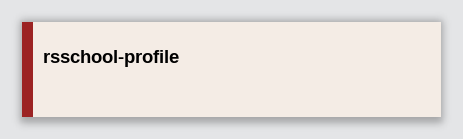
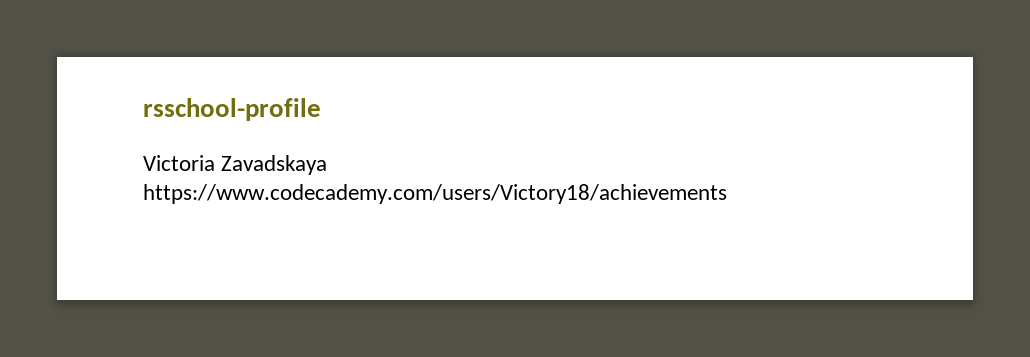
(179, 58) none -> [143,155,328,175] [143,184,727,204] // Victoria Zavadskaya https://www.codecademy.com/users/Victory18/achievements

